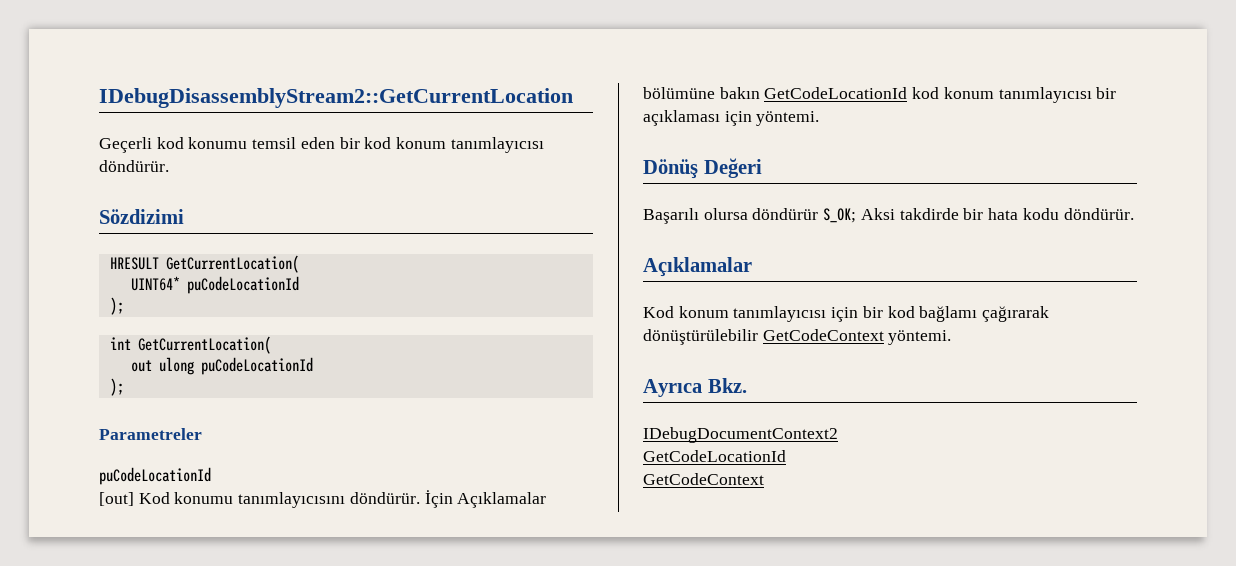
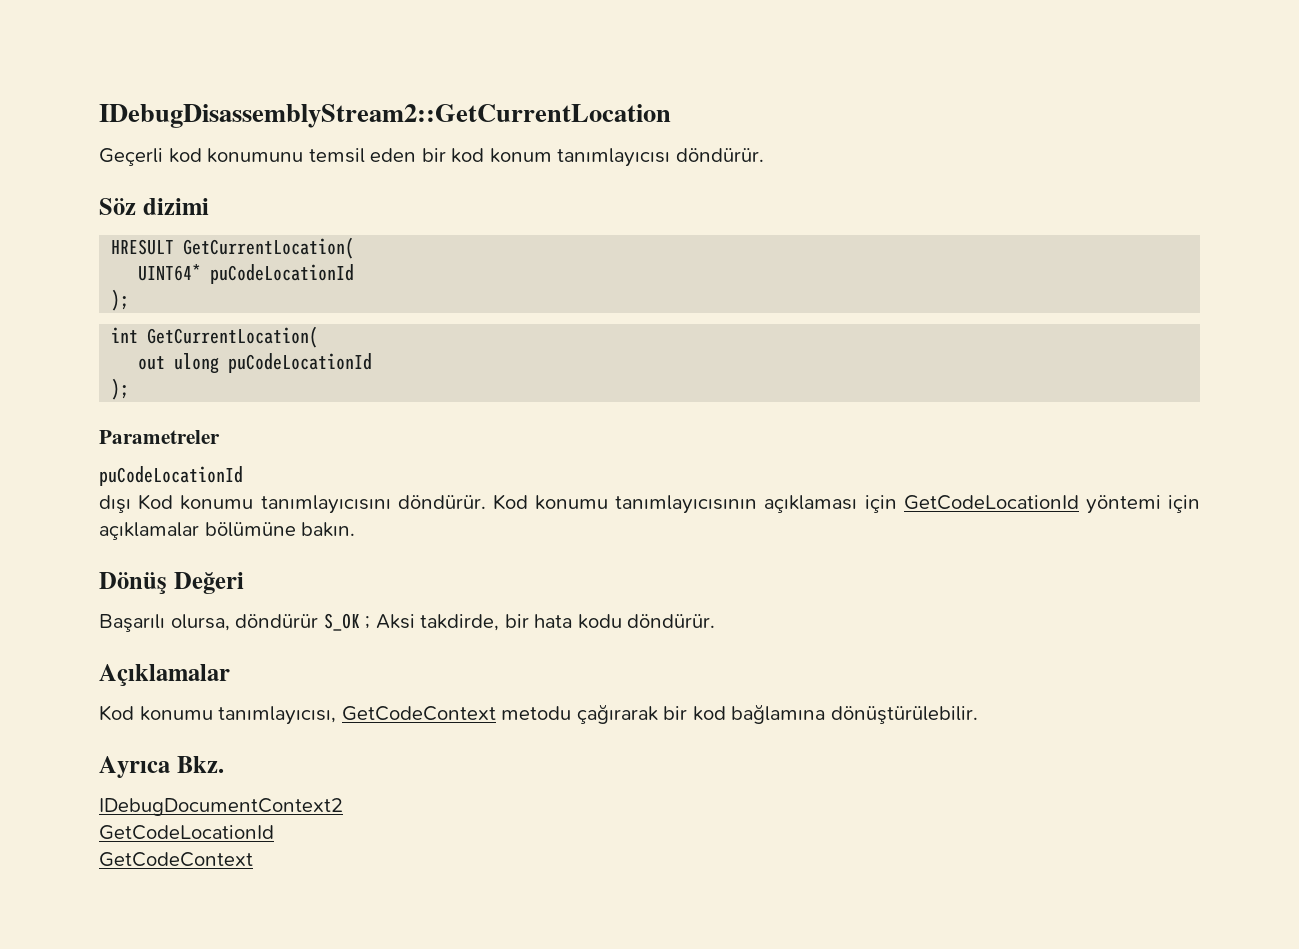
[188,137,248,149] konumu -> [207,148,304,163] konumunu
[99,209,184,224] Sözdizimi -> [99,198,209,215] Söz dizimi
[99,492,134,506] [out] -> [99,495,131,513] dışı
[424,490,547,508] [643,87,1117,103] [643,110,820,126] [643,158,762,179] [643,208,959,224] İçin Açıklamalar bölümüne bakın GetCodeLocationId kod konum tanımlayıcısı bir açıklaması için yöntemi. // Dönüş Değeri // Başarılı olursa döndürür S_OK; Aksi takdirde -> [492,494,1200,514] [99,522,356,540] [99,572,244,594] [99,613,500,632] Kod konumu tanımlayıcısının açıklaması için GetCodeLocationId yöntemi için açıklamalar bölümüne bakın. // Dönüş Değeri // Başarılı olursa, döndürür S_OK ; Aksi takdirde,
[678,306,1050,322] [643,329,952,345] konum tanımlayıcısı için bir kod bağlamı çağırarak dönüştürülebilir GetCodeContext yöntemi. -> [139,704,978,725] konumu tanımlayıcısı, GetCodeContext metodu çağırarak bir kod bağlamına dönüştürülebilir.

